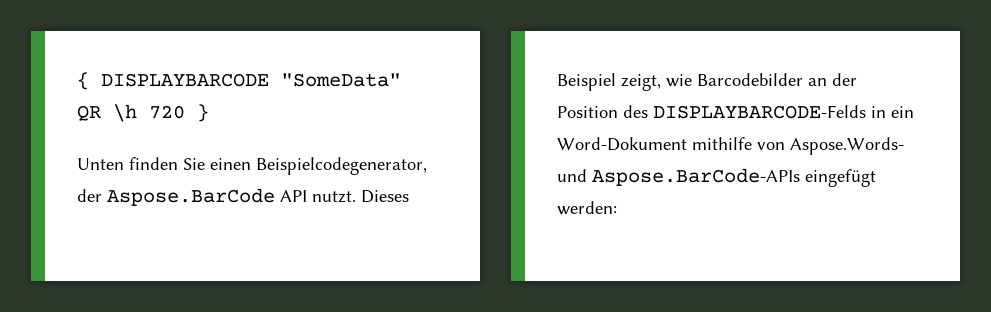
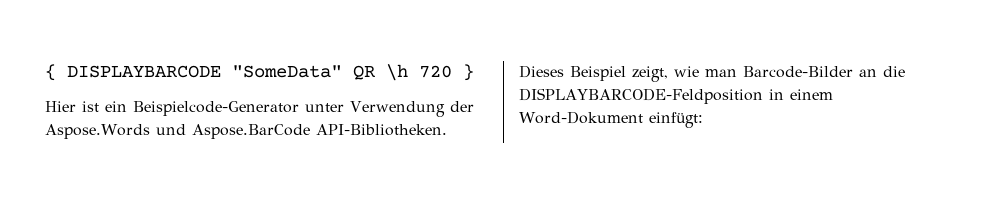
[77,157,427,175] [77,188,409,206] [557,73,857,91] [557,105,914,119] [557,137,904,155] [557,168,876,187] [557,201,617,215] Unten finden Sie einen Beispielcodegenerator, der Aspose.BarCode API nutzt. Dieses Beispiel zeigt, wie Barcodebilder an der Position des DISPLAYBARCODE-Felds in ein Word-Dokument mithilfe von Aspose.Words- und Aspose.BarCode-APIs eingefügt werden: -> [45,101,474,117] [45,124,447,139] [519,65,905,82] [519,88,833,104] [519,111,703,128] Hier ist ein Beispielcode-Generator unter Verwendung der Aspose.Words und Aspose.BarCode API-Bibliotheken. Dieses Beispiel zeigt, wie man Barcode-Bilder an die DISPLAYBARCODE-Feldposition in einem Word-Dokument einfügt:

